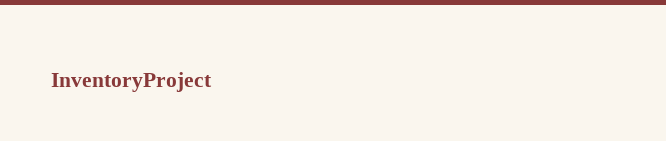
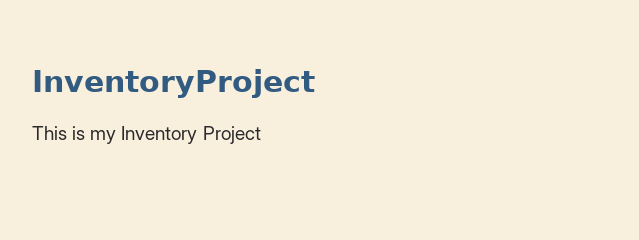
(212, 82) none -> [32,126,261,144] // This is my Inventory Project

